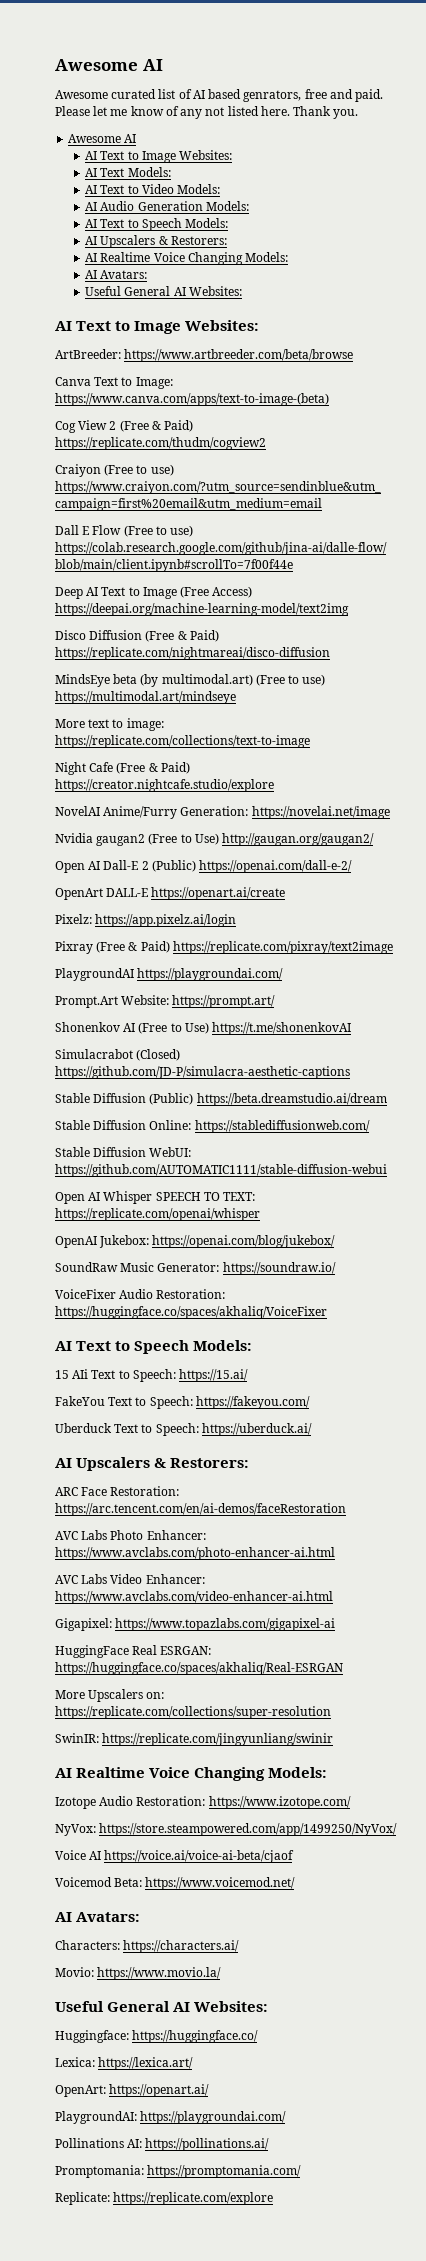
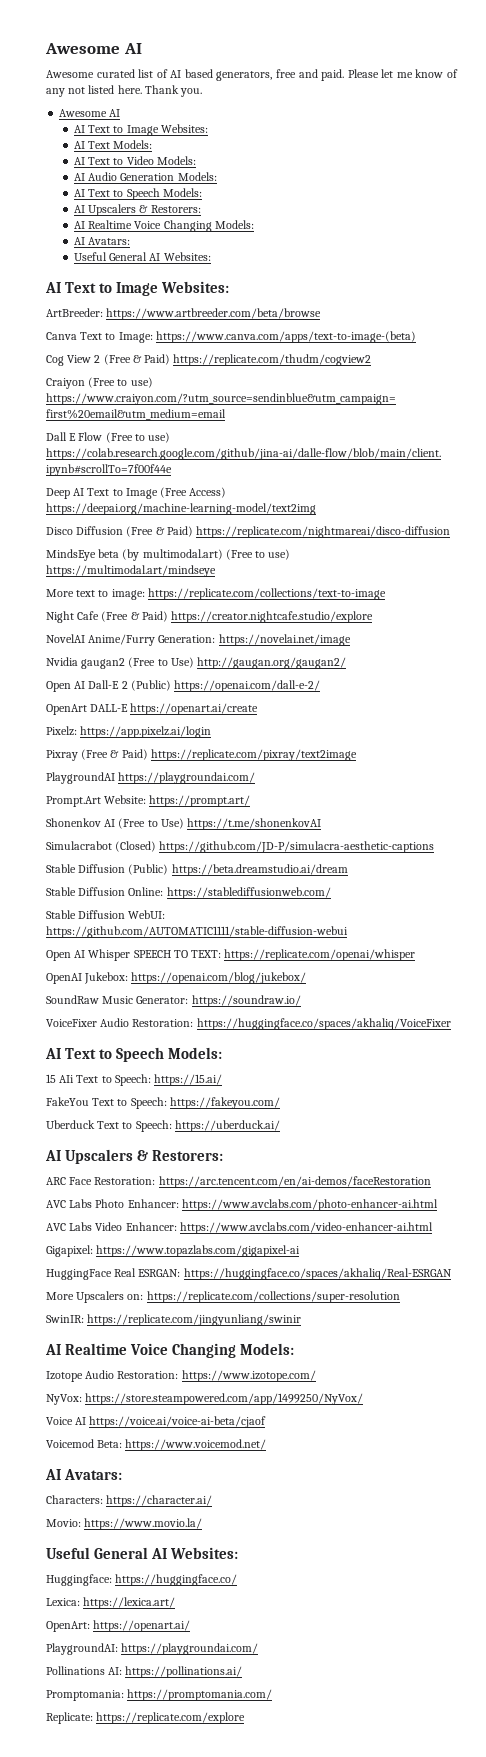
[243,90,302,102] genrators, -> [216,71,273,81] generators,
[123,1940,240,1953] https://characters.ai/ -> [106,1495,213,1507] https://character.ai/

